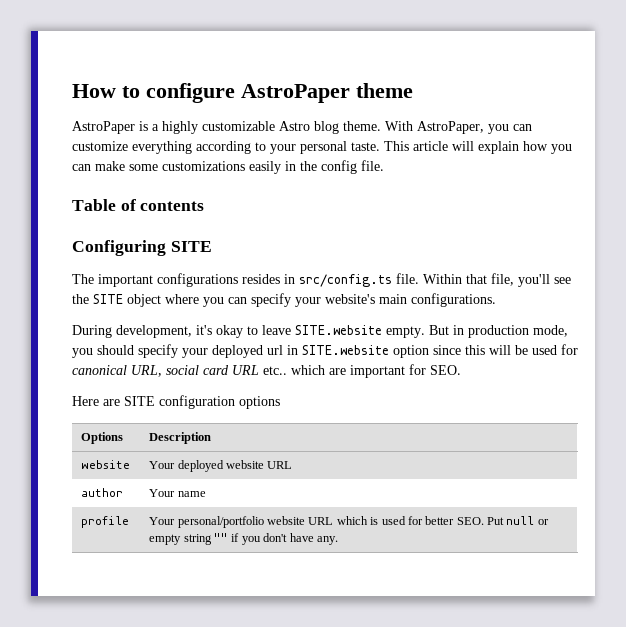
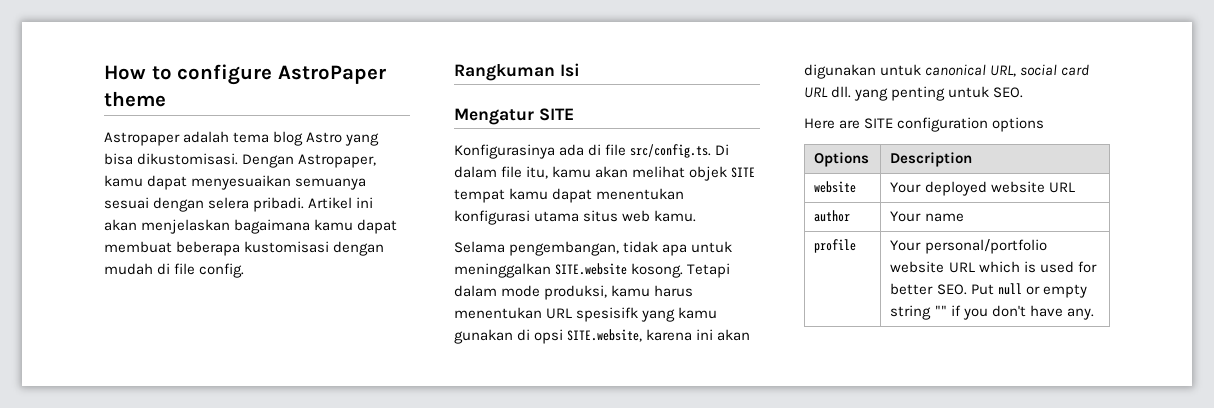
[72,121,532,134] [72,141,572,154] [72,160,384,174] [72,199,205,211] [72,240,212,256] [72,273,571,287] [72,293,496,307] [72,325,568,338] [72,344,578,358] AstroPaper is a highly customizable Astro blog theme. With AstroPaper, you can customize everything according to your personal taste. This article will explain how you can make some customizations easily in the config file. // Table of contents // Configuring SITE // The important configurations resides in src/config.ts file. Within that file, you'll see the SITE object where you can specify your website's main configurations. // During development, it's okay to leave SITE.website empty. But in production mode, you should specify your deployed url in SITE.website option since this will be used for -> [104,131,380,146] [104,153,377,168] [104,175,367,190] [104,197,374,212] [104,219,398,234] [104,241,385,256] [104,263,245,278] [454,63,580,81] [454,108,574,125] [454,144,730,159] [454,166,756,181] [454,188,685,203] [454,210,697,225] [454,241,733,256] [454,263,731,278] [454,285,694,300] [454,307,718,322] [454,329,751,344] [804,64,922,79] Astropaper adalah tema blog Astro yang bisa dikustomisasi. Dengan Astropaper, kamu dapat menyesuaikan semuanya sesuai dengan selera pribadi. Artikel ini akan menjelaskan bagaimana kamu dapat membuat beberapa kustomisasi dengan mudah di file config. // Rangkuman Isi // Mengatur SITE // Konfigurasinya ada di file src/config.ts. Di dalam file itu, kamu akan melihat objek SITE tempat kamu dapat menentukan konfigurasi utama situs web kamu. // Selama pengembangan, tidak apa untuk meninggalkan SITE.website kosong. Tetapi dalam mode produksi, kamu harus menentukan URL spesisifk yang kamu gunakan di opsi SITE.website, karena ini akan digunakan untuk
[263,364,426,378] etc.. which are important for -> [831,86,990,101] dll. yang penting untuk

